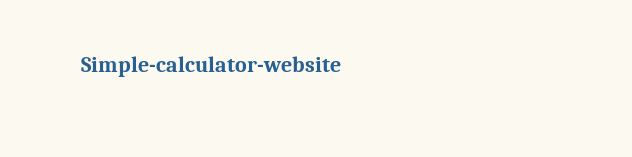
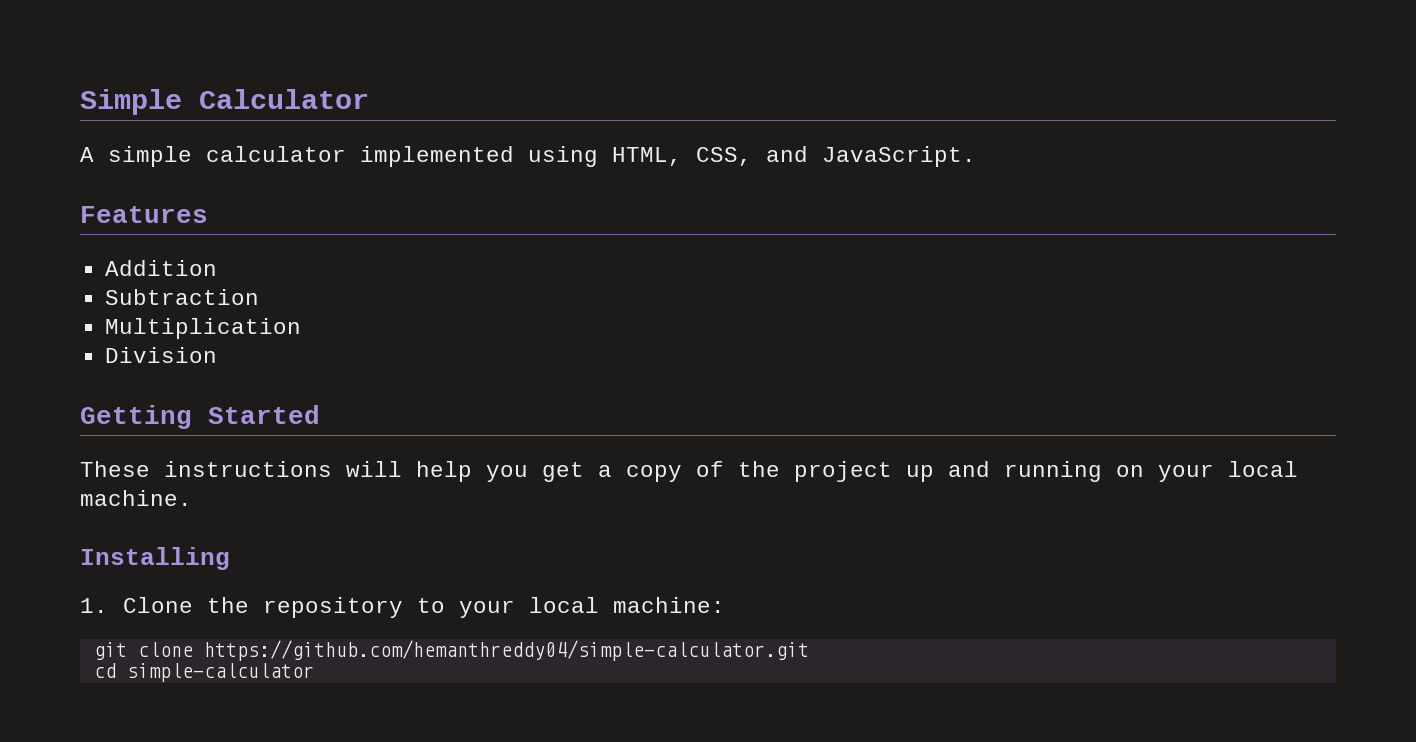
[81,56,341,77] Simple-calculator-website -> [80,89,369,115] [80,146,976,167] [80,206,208,223] [104,260,217,276] [104,289,259,305] [104,318,301,339] [104,347,217,363] [80,405,320,429] [80,461,1298,482] [80,490,192,506] [80,547,230,570] [80,597,725,618] [93,640,809,661] [93,663,314,682] Simple Calculator // A simple calculator implemented using HTML, CSS, and JavaScript. // Features // Addition // Subtraction // Multiplication // Division // Getting Started // These instructions will help you get a copy of the project up and running on your local machine. // Installing // 1. Clone the repository to your local machine: // git clone https://github.com/hemanthreddy04/simple-calculator.git // cd simple-calculator

